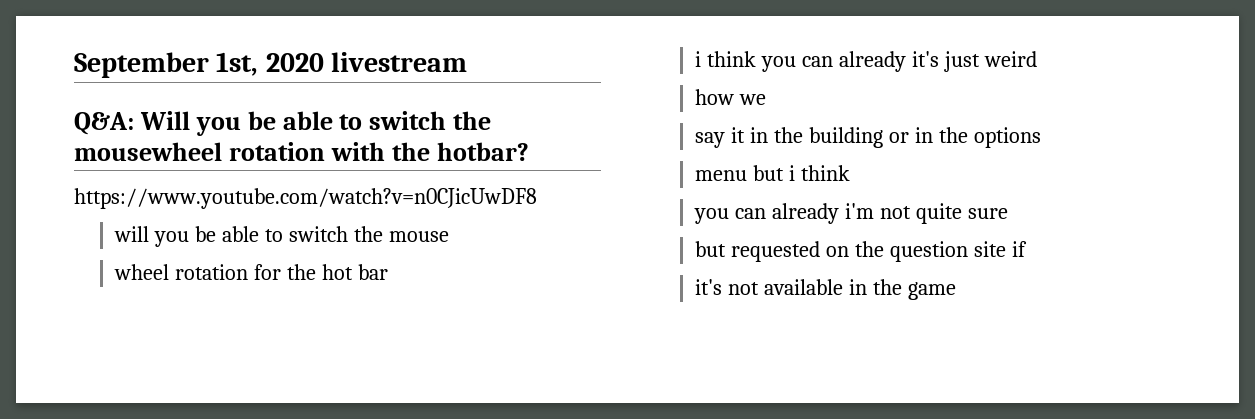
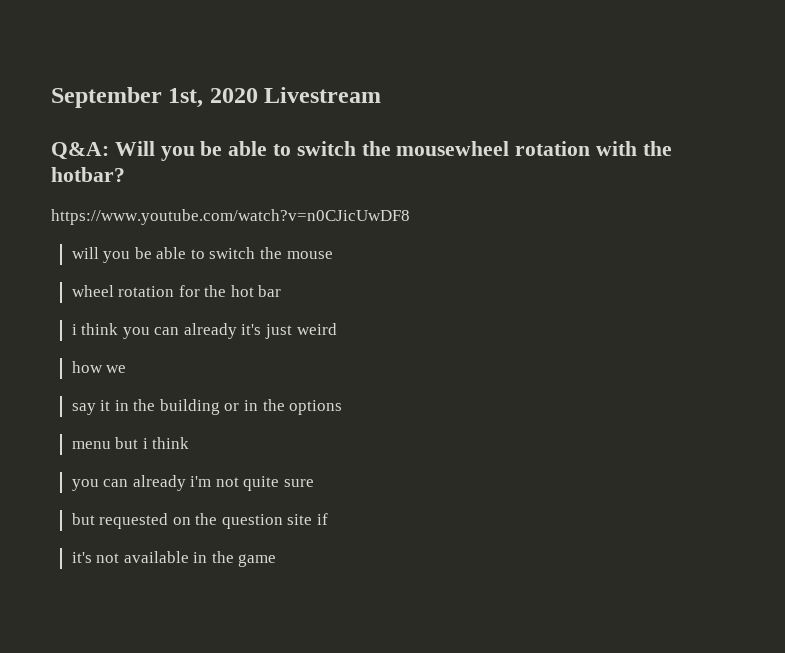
[331,52,468,72] livestream -> [264,87,382,103] Livestream

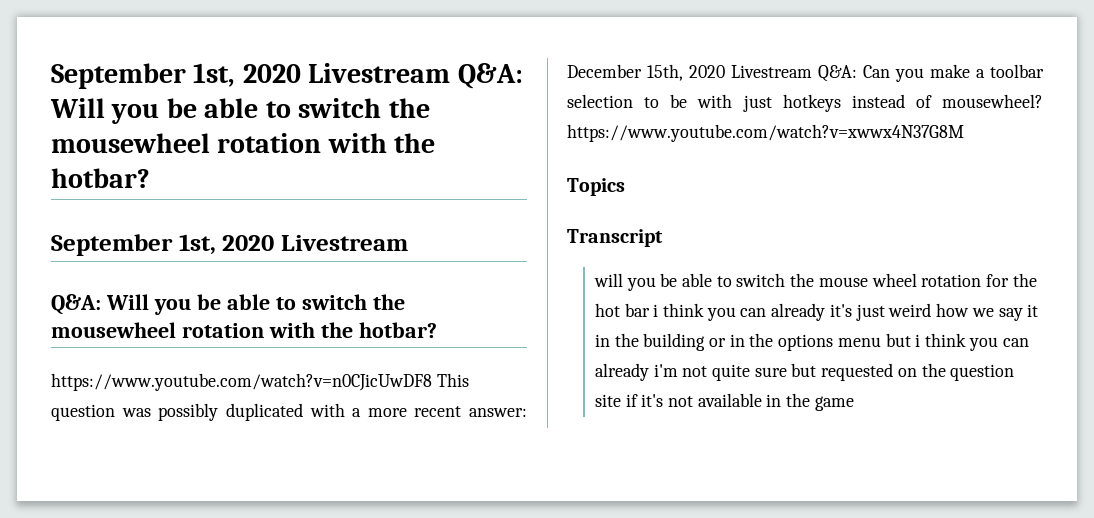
[51,87,382,108] September 1st, 2020 Livestream -> [51,63,523,89] [50,98,430,124] [51,133,436,153] [51,168,150,188] [51,234,408,256] September 1st, 2020 Livestream Q&A: Will you be able to switch the mousewheel rotation with the hotbar? // September 1st, 2020 Livestream
(410, 217) none -> [436,373,469,387] [51,403,527,421] [567,64,1044,82] [567,94,1043,112] [567,124,964,142] [567,178,625,196] [567,229,663,247] This question was possibly duplicated with a more recent answer: December 15th, 2020 Livestream Q&A: Can you make a toolbar selection to be with just hotkeys instead of mousewheel? https://www.youtube.com/watch?v=xwwx4N37G8M // Topics // Transcript
(333, 255) // -> (868, 282) none
(282, 291) // -> (650, 310) none
(337, 329) // -> (932, 310) none
(127, 369) // -> (994, 312) none
(343, 407) // -> (834, 342) none
(190, 443) // -> (967, 340) none
(315, 483) // -> (787, 372) none
(329, 519) // -> (638, 400) none

